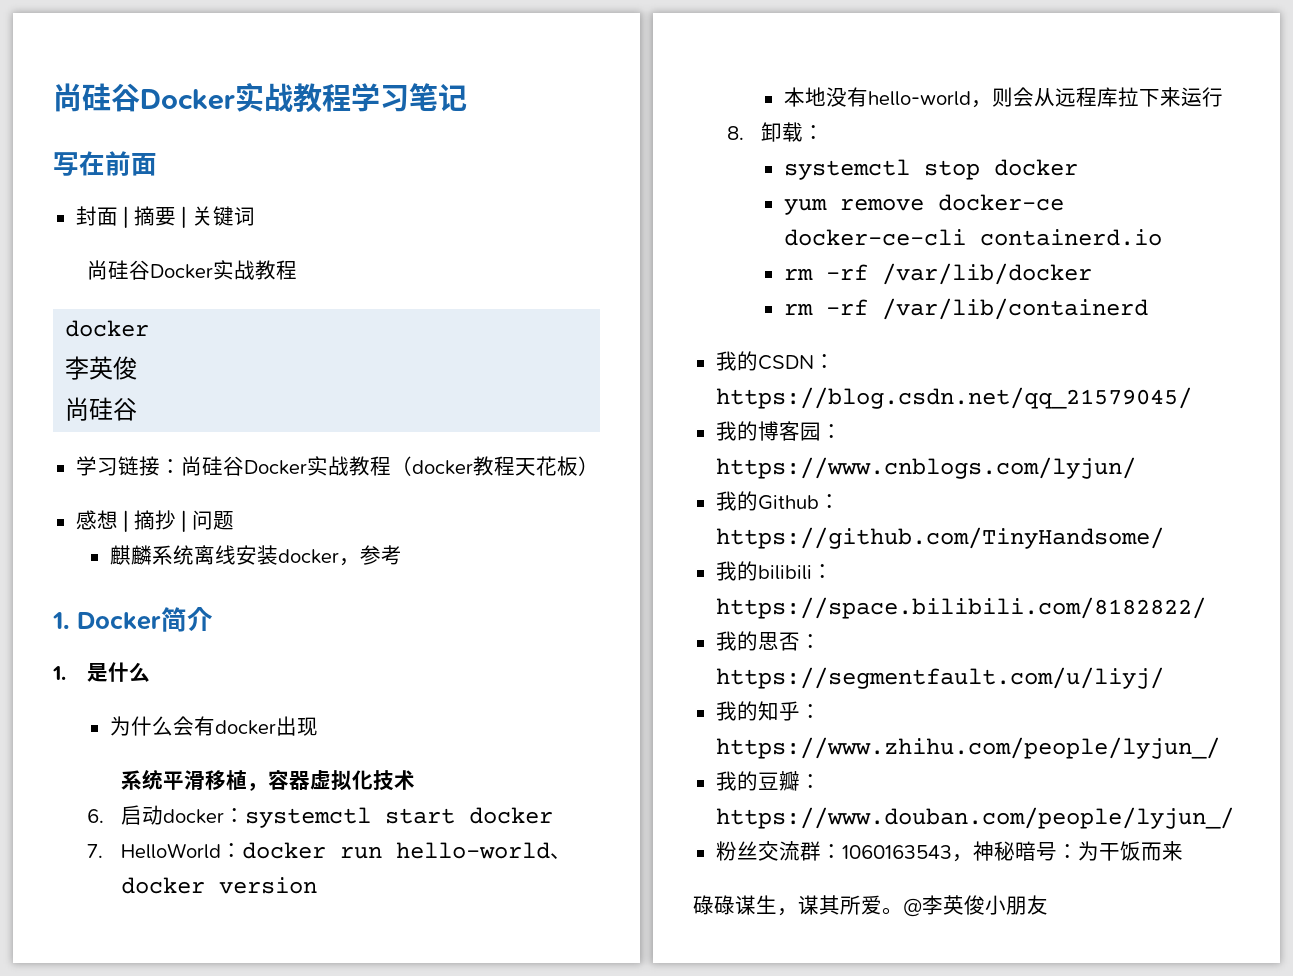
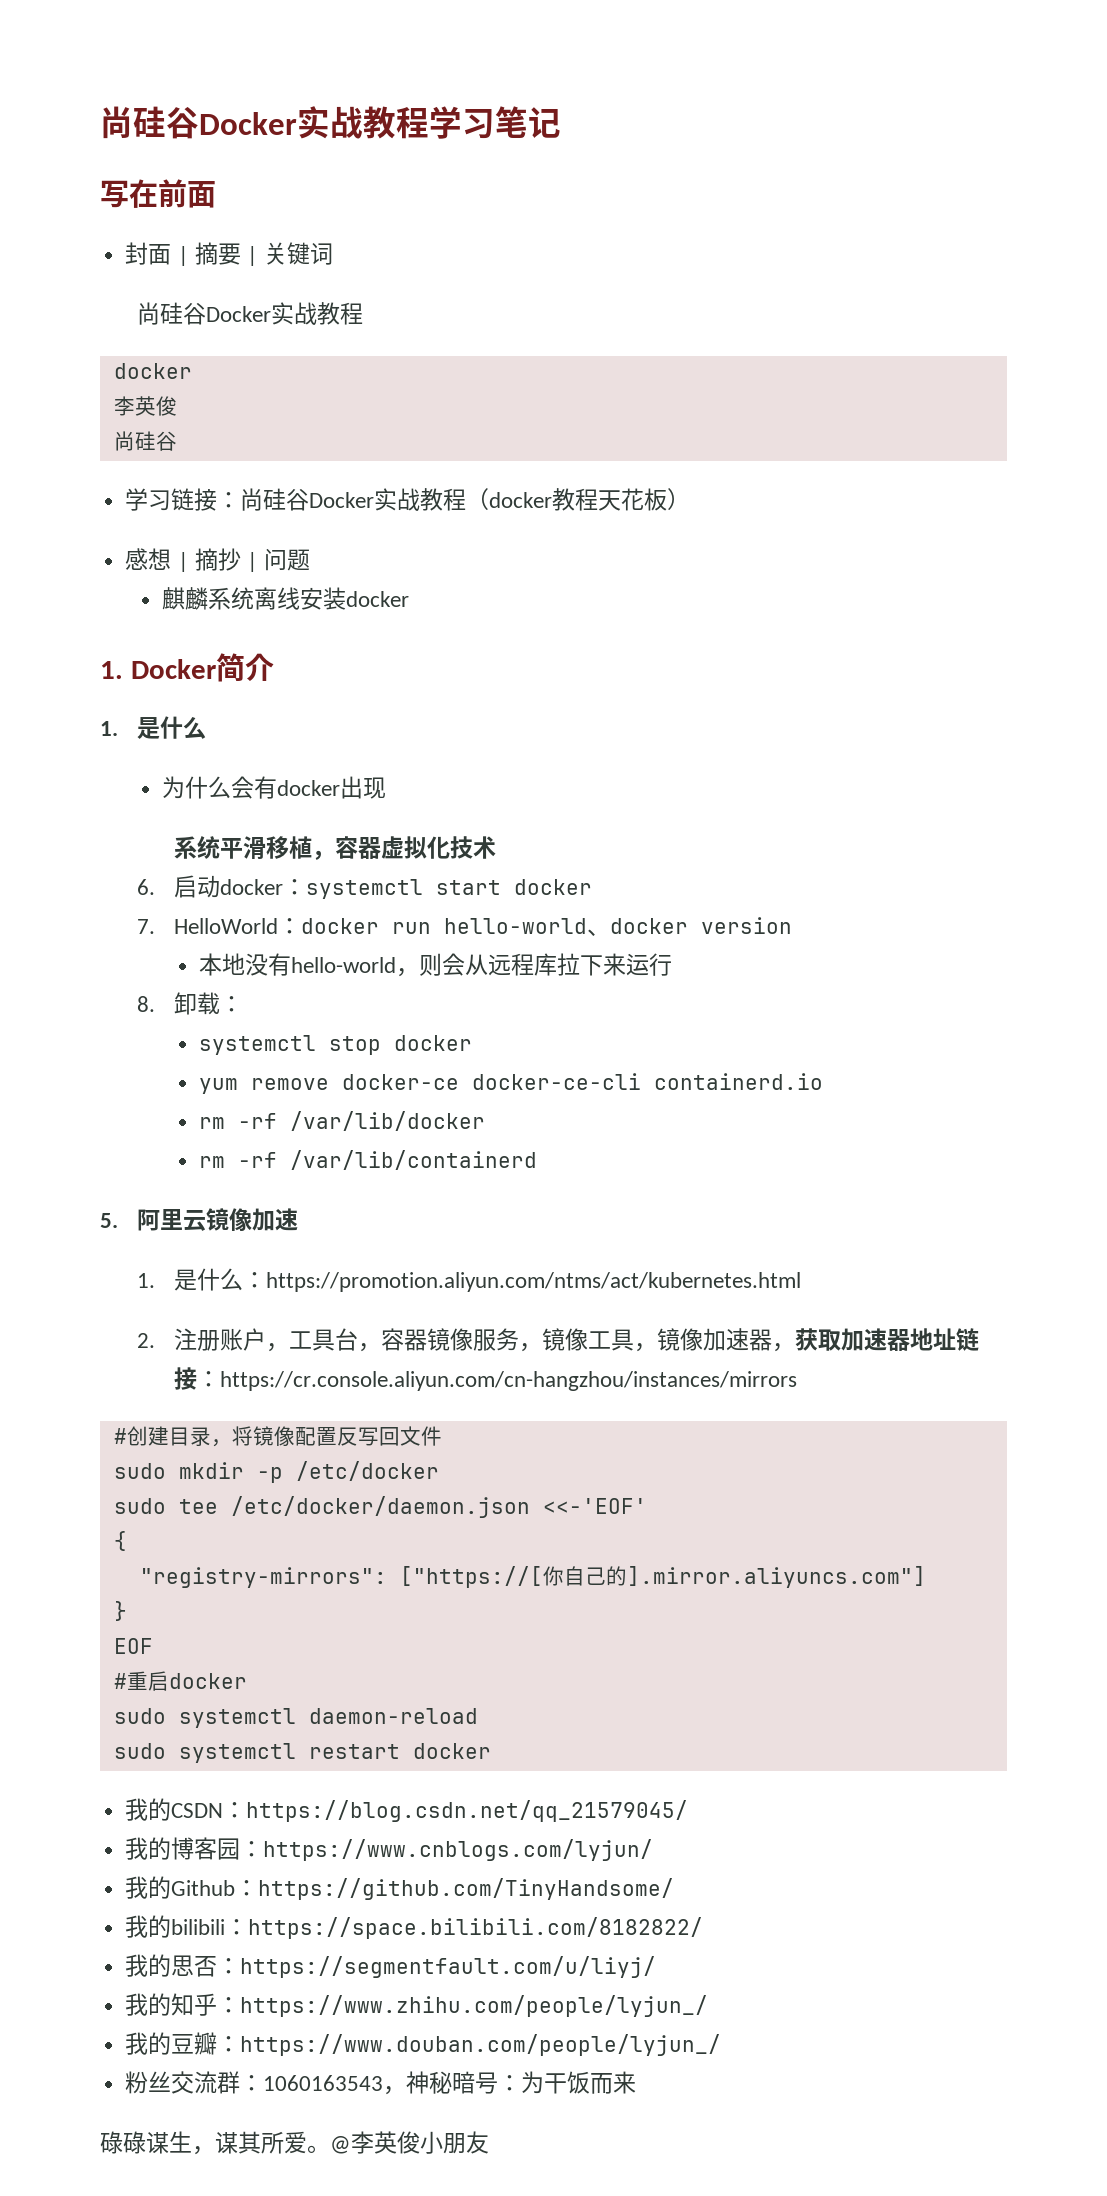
[338,545,402,566] ，参考 -> (410, 599) none
(1148, 309) none -> [100,1208,298,1231] [136,1268,801,1292] [136,1328,979,1352] [173,1367,797,1391] [113,1426,442,1447] [113,1461,439,1483] [113,1496,647,1518] [113,1531,127,1551] [139,1566,926,1588] [113,1601,127,1621] [113,1638,153,1654] [113,1671,247,1691] [113,1708,478,1728] [113,1743,491,1763] // 5.阿里云镜像加速 // 1.是什么：https://promotion.aliyun.com/ntms/act/kubernetes.html // 2.注册账户，工具台，容器镜像服务，镜像工具，镜像加速器，获取加速器地址链接：https://cr.console.aliyun.com/cn-hangzhou/instances/mirrors // #创建目录，将镜像配置反写回文件 // sudo mkdir -p /etc/docker // sudo tee /etc/docker/daemon.json <<-'EOF' // { // "registry-mirrors": ["https://[你自己的].mirror.aliyuncs.com"] // } // EOF // #重启docker // sudo systemctl daemon-reload // sudo systemctl restart docker

